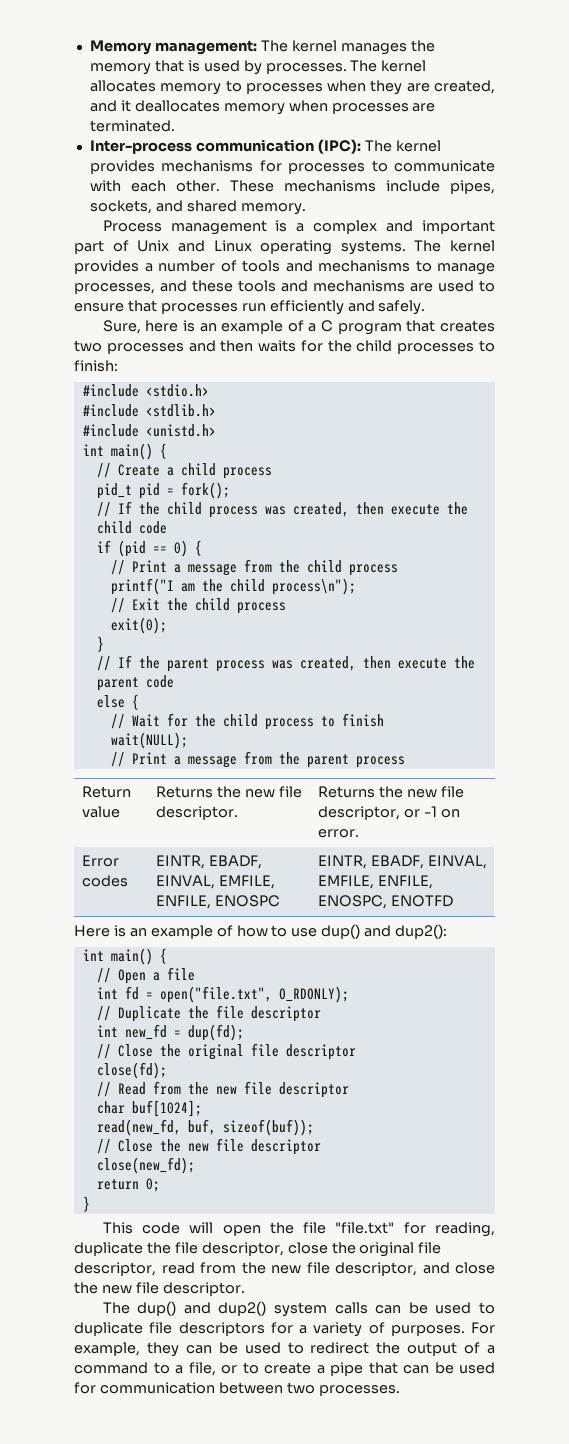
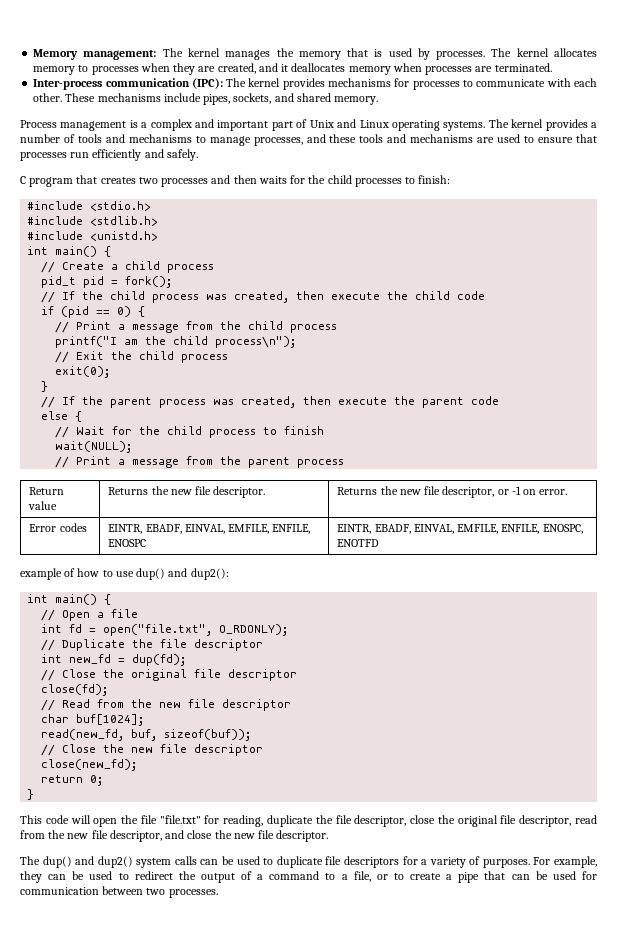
[102,320,317,334] Sure, here is an example of a -> (198, 155) none
[74,925,147,937] Here is an -> (380, 543) none

